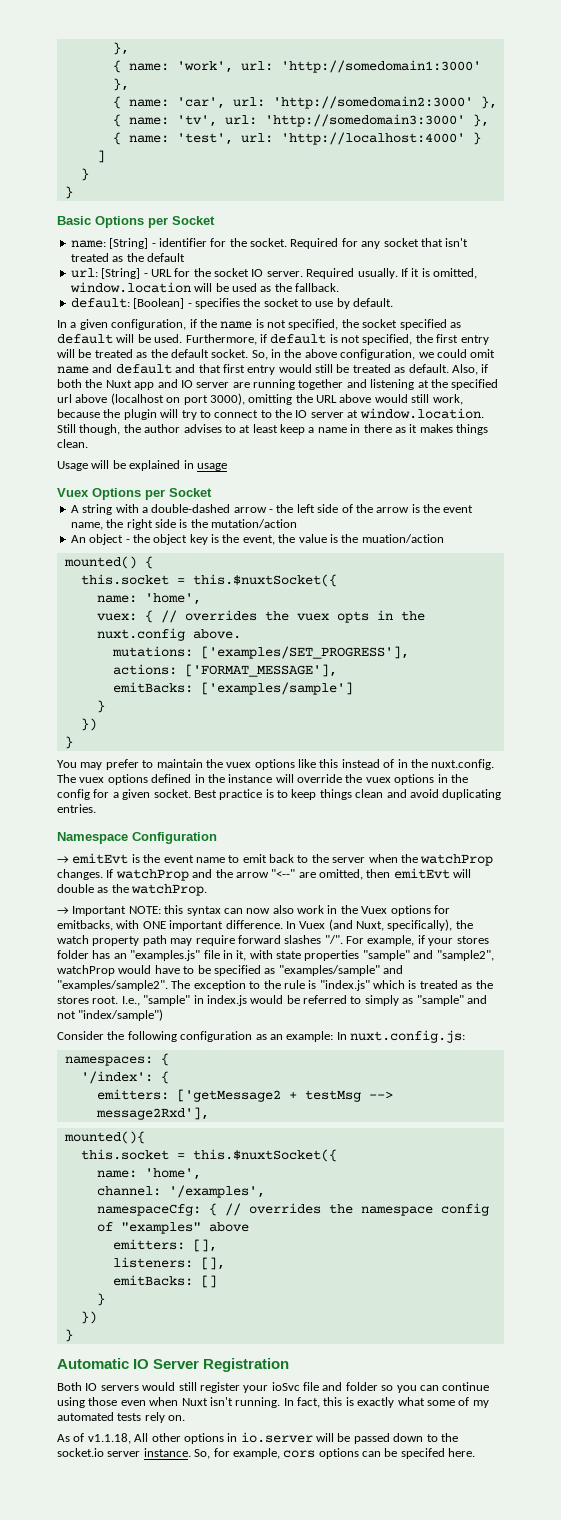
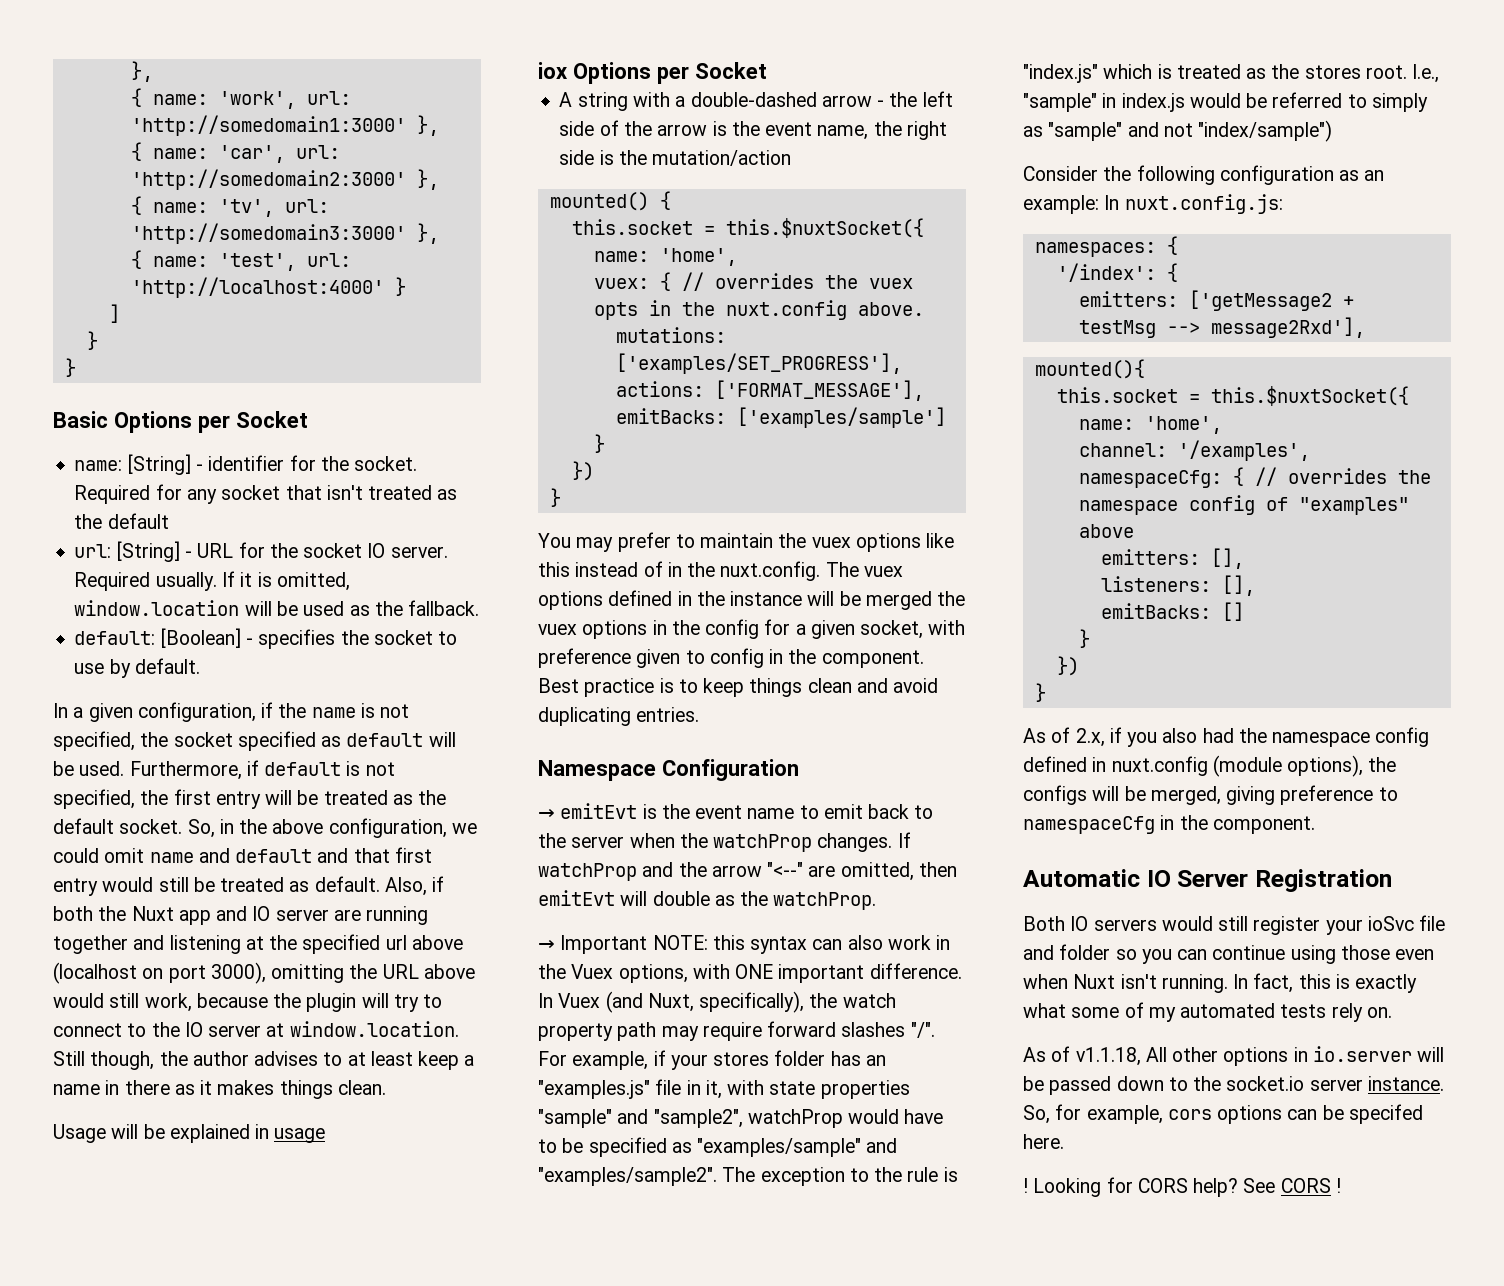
[57,488,89,497] Vuex -> [538,62,568,79] iox
[70,534,444,545] // An object - the object key is the event, the value is the muation/action -> (792, 158) none
[297,774,342,783] override -> [839,591,932,610] be merged
[153,789,191,798] socket. -> [860,620,966,639] [538,648,924,668] socket, with preference given to config in the component.
[246,908,271,914] now -> (843, 944) none
[390,905,450,916] [57,920,113,931] options for emitbacks, -> [618,964,688,983] options,
(73, 1335) none -> [1023,727,1430,747] [1023,755,1397,777] [1023,785,1398,805] [1023,815,1315,834] // As of 2.x, if you also had the namespace config defined in nuxt.config (module options), the configs will be merged, giving preference to namespaceCfg in the component.
(476, 1452) none -> [1023,1177,1341,1197] // ! Looking for CORS help? See CORS !

